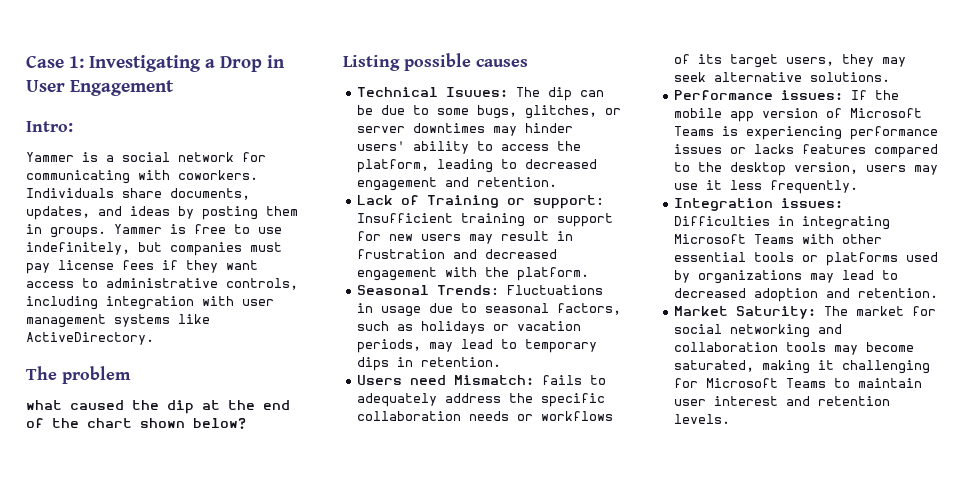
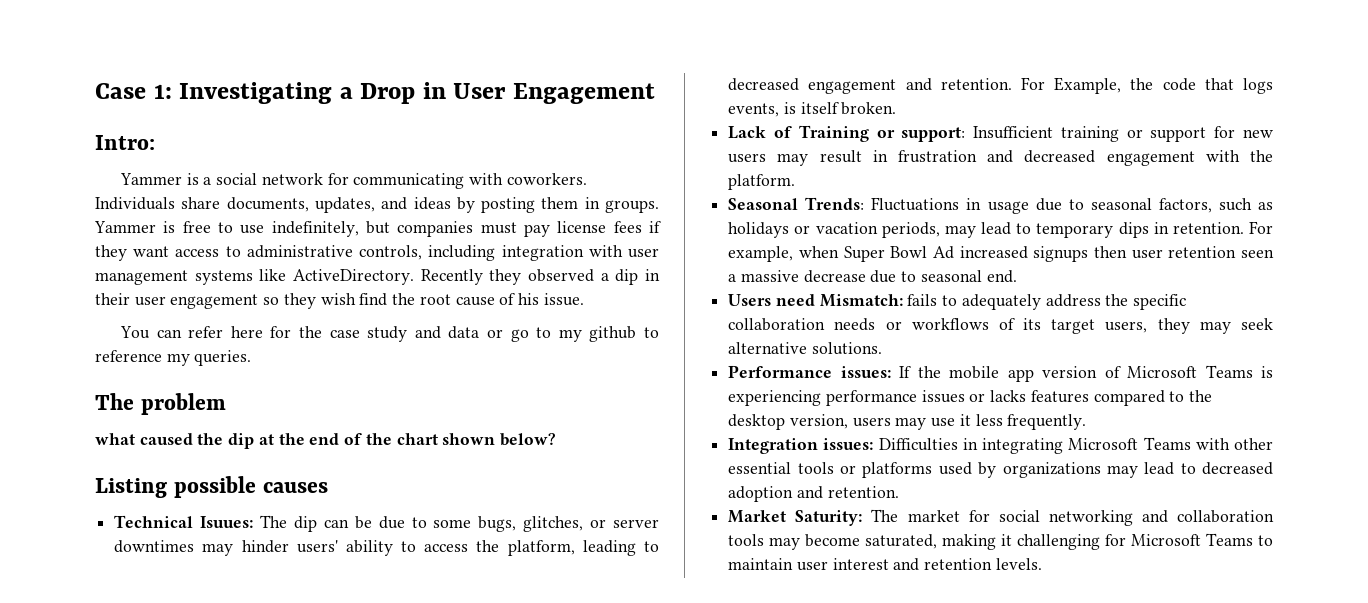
(154, 338) none -> [420,269,660,285] [95,293,584,309] [120,326,660,342] [95,350,252,366] Recently they observed a dip in their user engagement so they wish find the root cause of his issue. // You can refer here for the case study and data or go to my github to reference my queries.
(558, 182) none -> [1021,77,1273,94] [728,102,897,117] For Example, the code that logs events, is itself broken.
(502, 362) none -> [1249,221,1273,234] [728,246,1274,262] [728,270,1017,283] For example, when Super Bowl Ad increased signups then user retention seen a massive decrease due to seasonal end.

